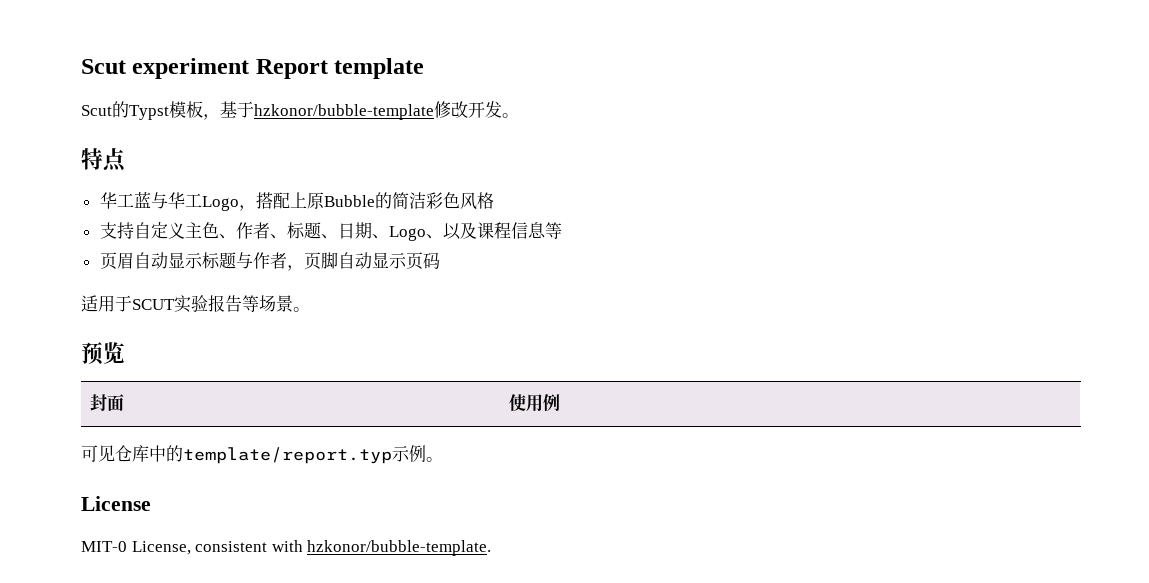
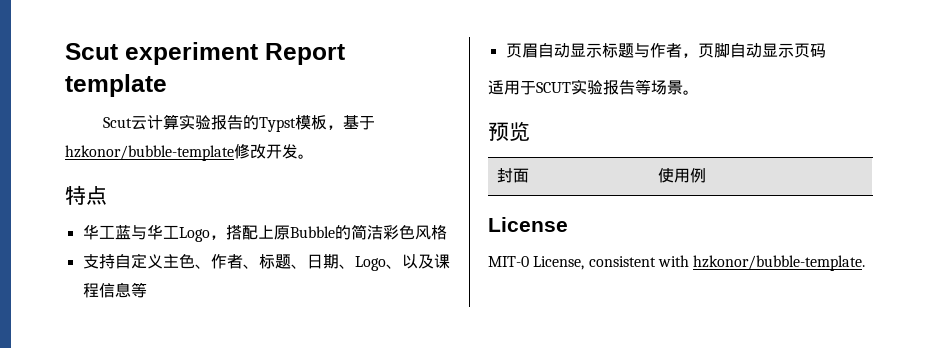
(112, 110) none -> [131,114,244,130] 云计算实验报告
[81,445,443,464] // 可见仓库中的template/report.typ示例。 -> (707, 175) none

